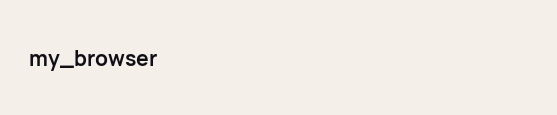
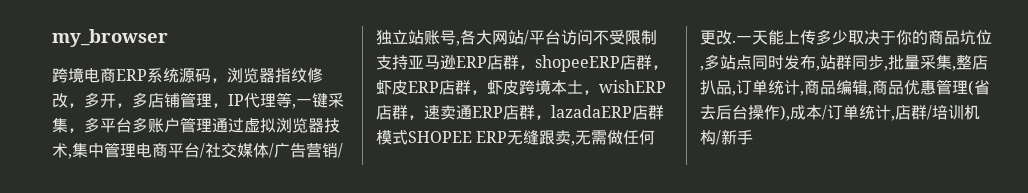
(157, 60) none -> [52,67,323,83] [52,92,344,109] [52,117,340,133] [52,142,343,159] [376,29,657,46] [376,55,668,72] [376,79,666,95] [376,105,664,120] [376,130,656,146] [700,29,992,45] [700,54,988,71] [700,79,990,96] [700,104,980,121] [700,129,753,145] // 跨境电商ERP系统源码，浏览器指纹修改，多开，多店铺管理，IP代理等,一键采集，多平台多账户管理通过虚拟浏览器技术,集中管理电商平台/社交媒体/广告营销/独立站账号,各大网站/平台访问不受限制支持亚马逊ERP店群，shopeeERP店群，虾皮ERP店群，虾皮跨境本土，wishERP店群，速卖通ERP店群，lazadaERP店群模式SHOPEE ERP无缝跟卖,无需做任何更改.一天能上传多少取决于你的商品坑位,多站点同时发布,站群同步,批量采集,整店扒品,订单统计,商品编辑,商品优惠管理(省去后台操作),成本/订单统计,店群/培训机构/新手

